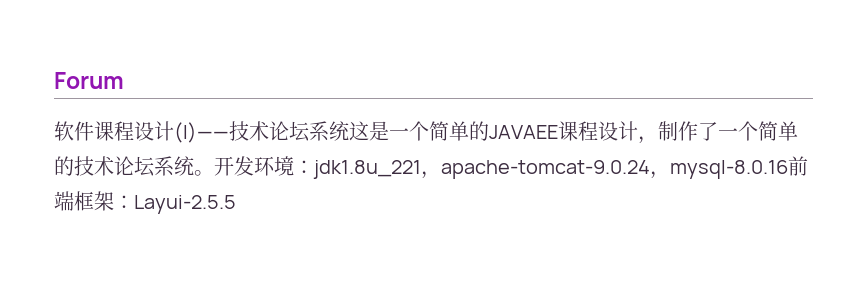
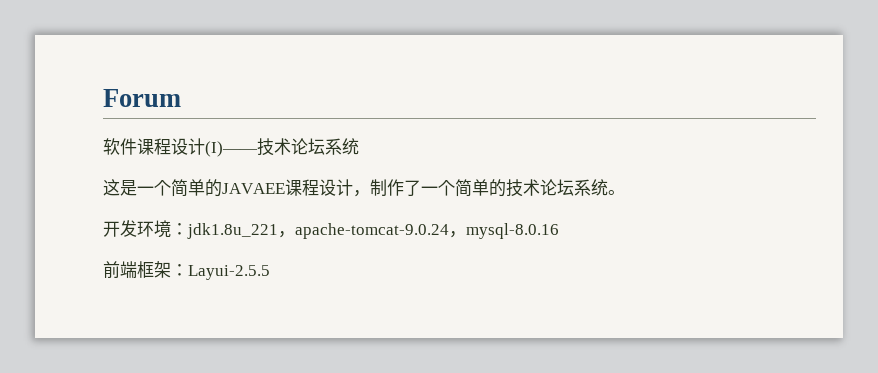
(349, 131) none -> (359, 146) //
(214, 173) none -> (625, 192) //
(788, 169) none -> (559, 231) //

